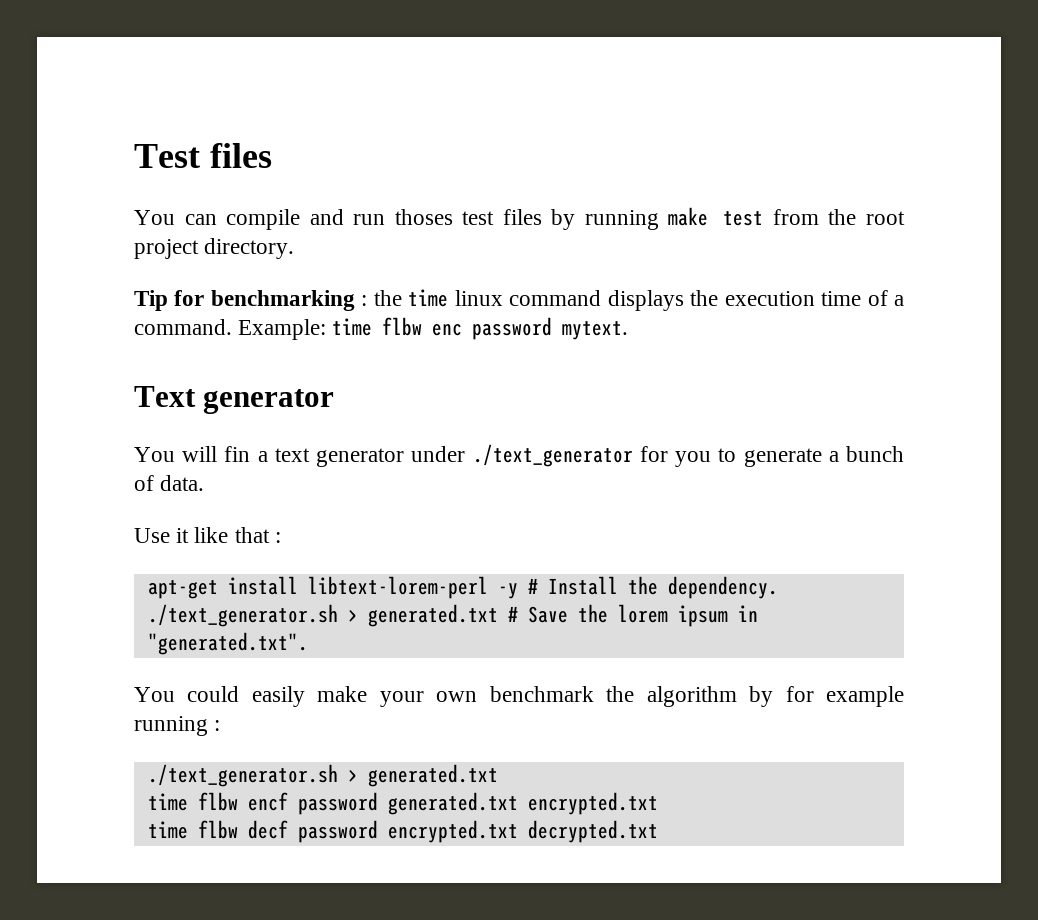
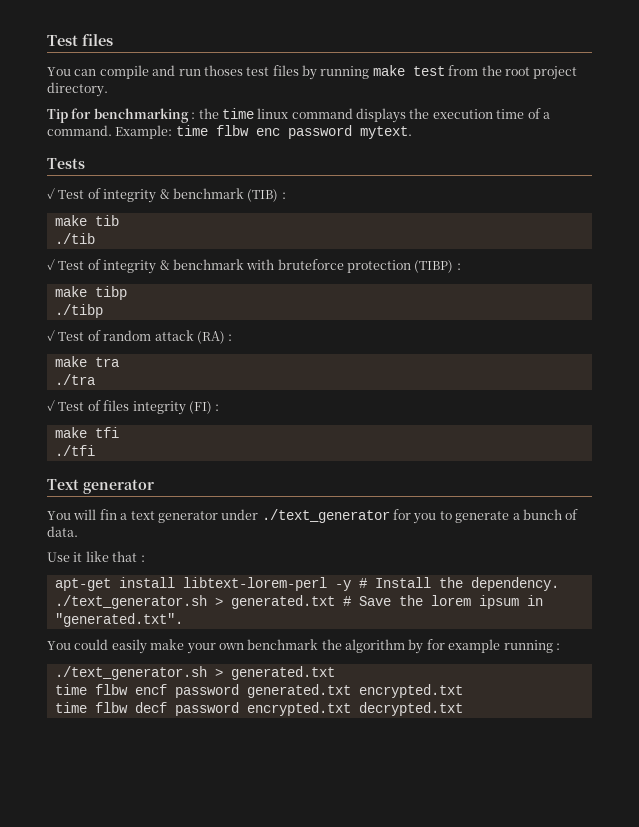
(629, 330) none -> [47,158,85,169] [47,188,286,203] [54,215,119,226] [54,233,95,244] [47,259,461,274] [54,286,127,300] [54,304,103,318] [47,330,233,344] [54,356,119,367] [54,374,95,385] [47,400,220,415] [54,427,119,438] [54,445,95,456] // Tests // ✓ Test of integrity & benchmark (TIB) : // make tib // ./tib // ✓ Test of integrity & benchmark with bruteforce protection (TIBP) : // make tibp // ./tibp // ✓ Test of random attack (RA) : // make tra // ./tra // ✓ Test of files integrity (FI) : // make tfi // ./tfi

